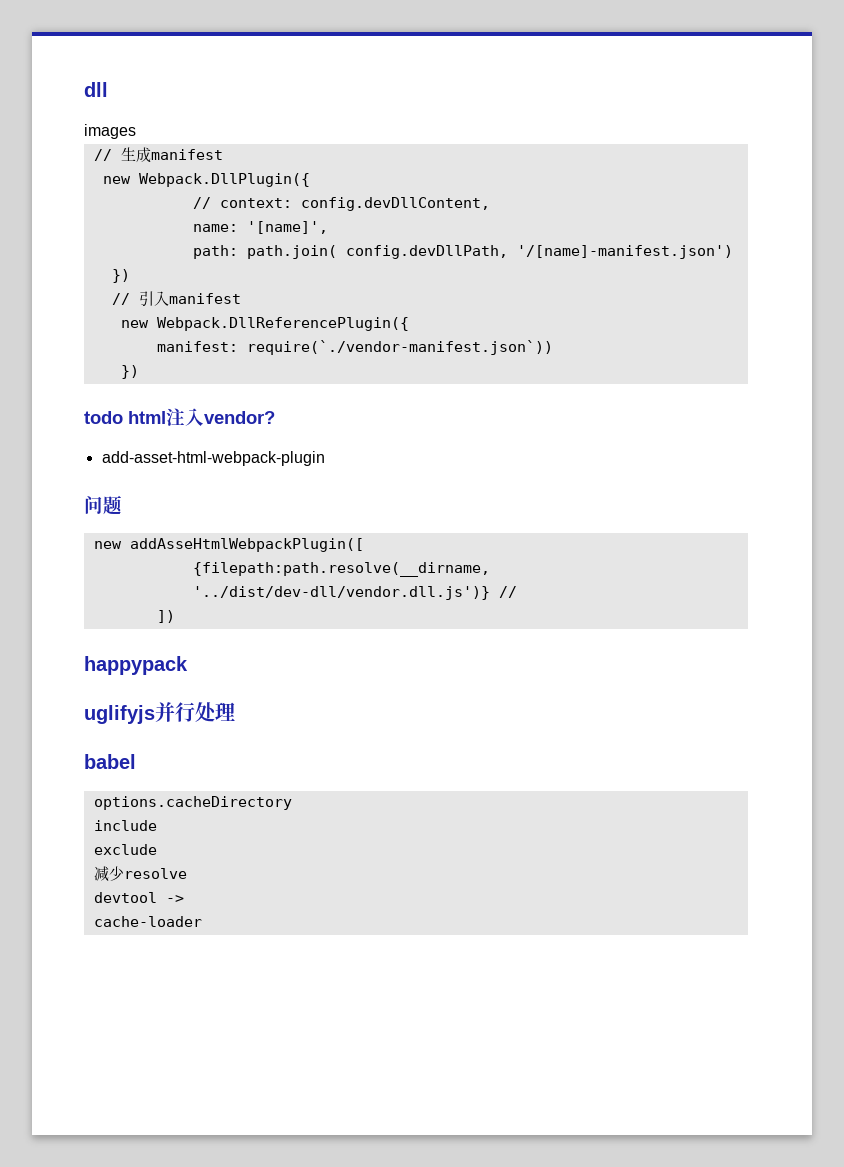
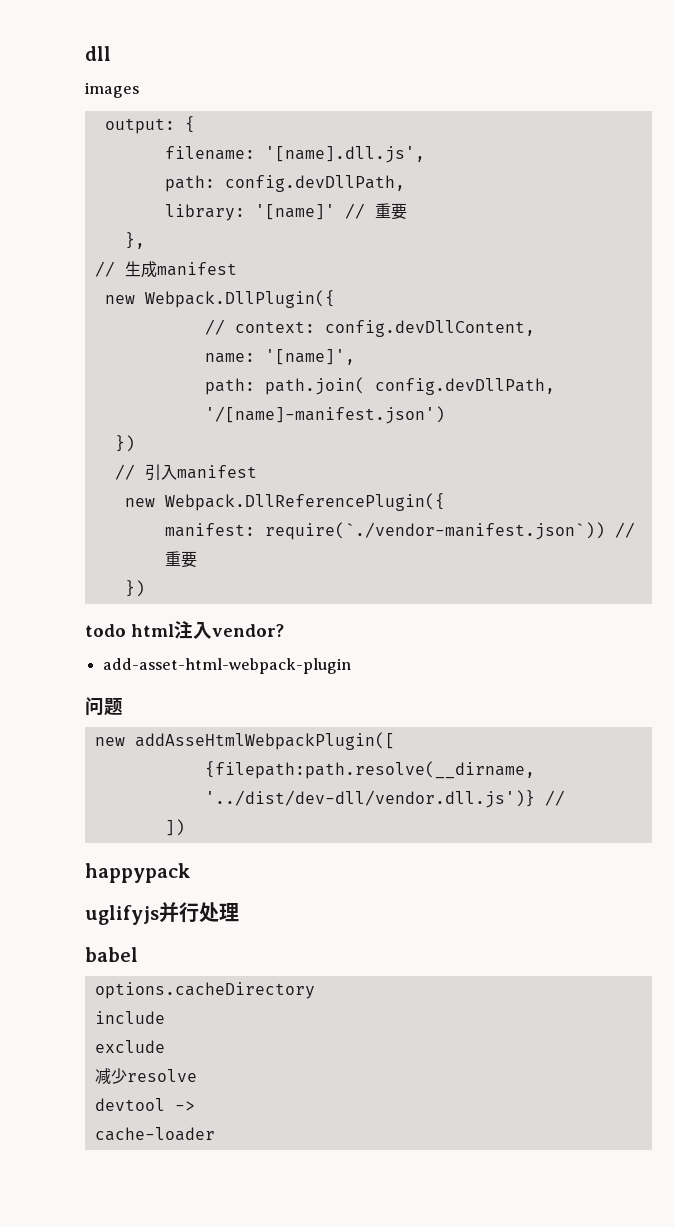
(136, 131) none -> [104,116,195,134] [164,146,425,163] [164,175,405,192] [164,203,407,221] [124,232,145,249] // output: { // filename: '[name].dll.js', // path: config.devDllPath, // library: '[name]' // 重要 // },
(553, 347) none -> [614,522,635,538] [164,551,197,568] // 重要

